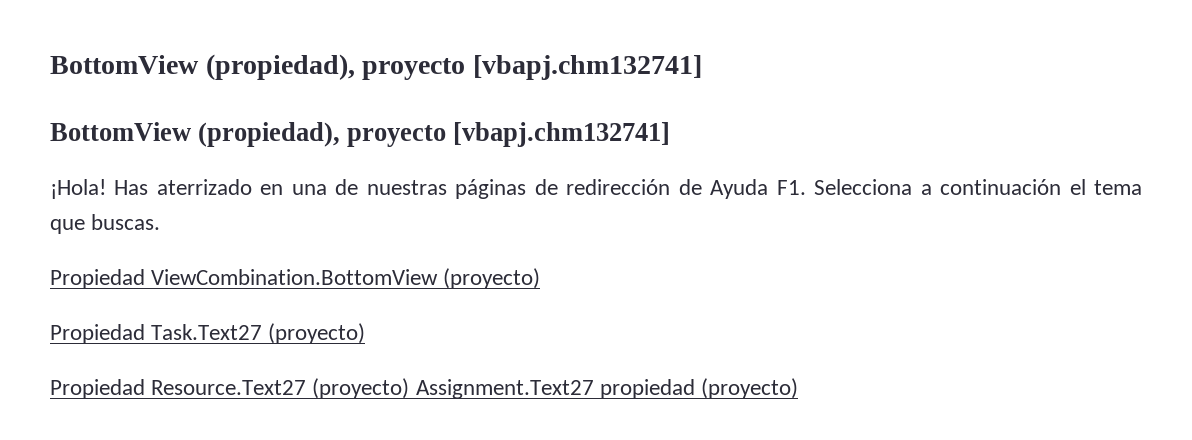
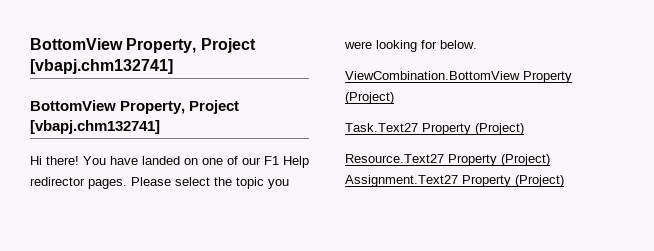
[50,54,466,80] BottomView (propiedad), proyecto -> [30,38,256,53] BottomView Property, Project
[198,122,671,147] [50,179,1142,199] [50,214,161,234] [50,268,541,289] [50,323,366,344] [50,378,799,399] (propiedad), proyecto [vbapj.chm132741] // ¡Hola! Has aterrizado en una de nuestras páginas de redirección de Ayuda F1. Selecciona a continuación el tema que buscas. // Propiedad ViewCombination.BottomView (proyecto) // Propiedad Task.Text27 (proyecto) // Propiedad Resource.Text27 (proyecto) Assignment.Text27 propiedad (proyecto) -> [120,100,240,114] [30,120,160,134] [30,156,309,168] [30,177,289,189] [344,40,477,52] [345,71,572,83] [345,92,394,104] [345,123,524,135] [345,154,550,166] [345,175,564,187] Property, Project [vbapj.chm132741] // Hi there! You have landed on one of our F1 Help redirector pages. Please select the topic you were looking for below. // ViewCombination.BottomView Property (Project) // Task.Text27 Property (Project) // Resource.Text27 Property (Project) Assignment.Text27 Property (Project)

